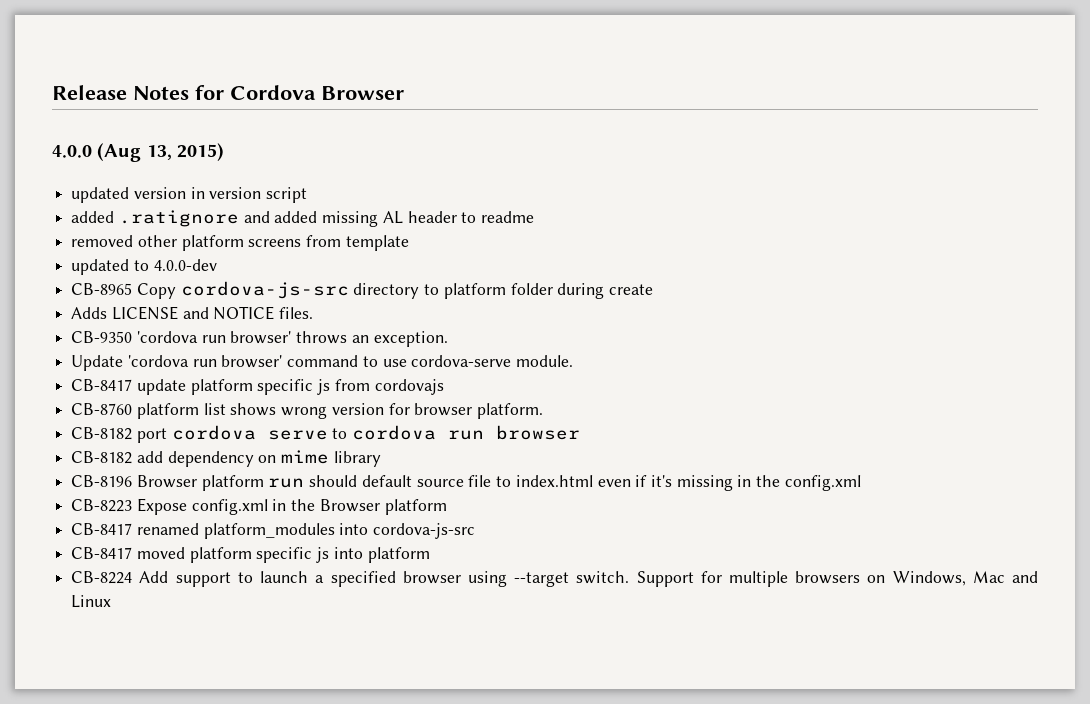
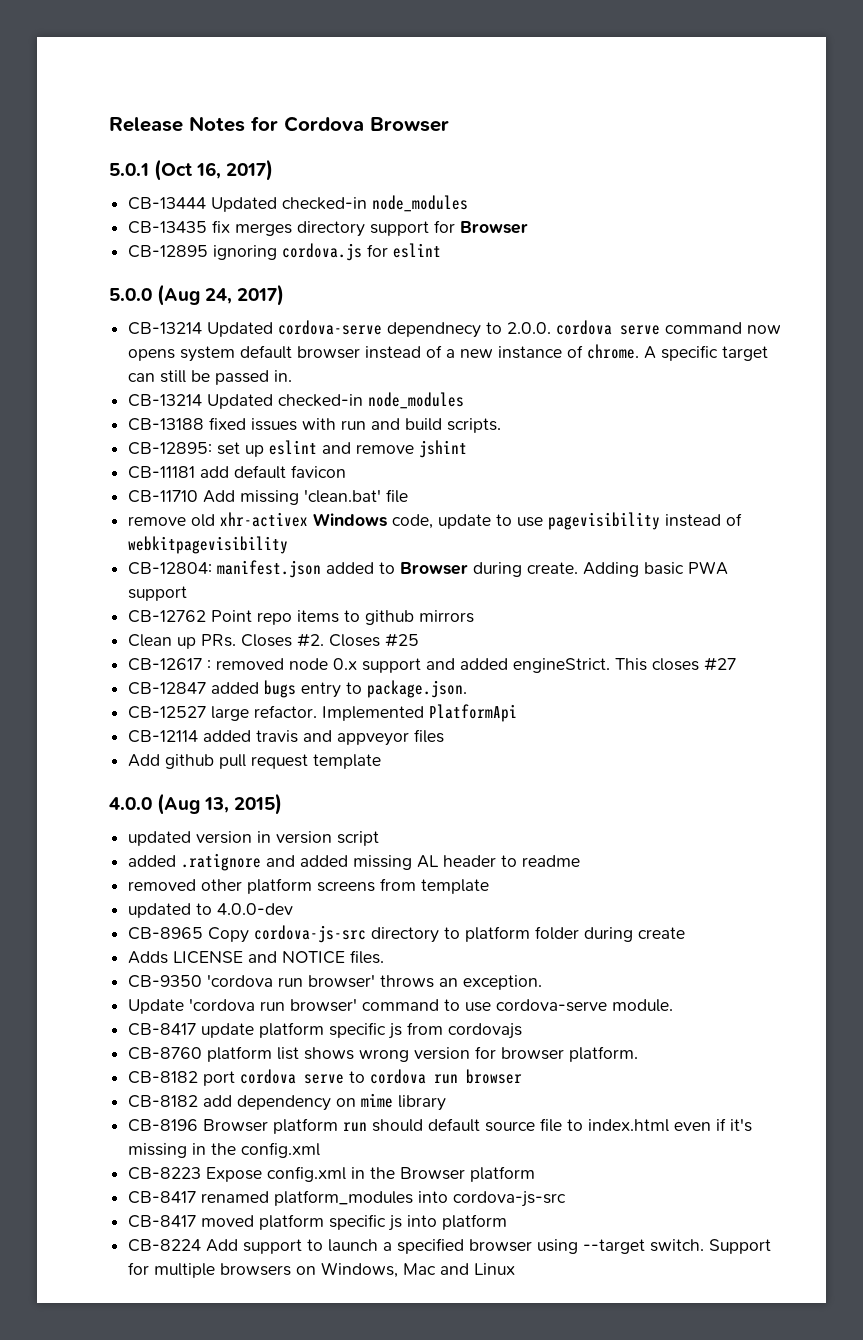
(404, 93) none -> [109,159,274,181] [128,195,469,212] [128,220,529,237] [128,243,442,261] [109,284,285,306] [128,320,782,338] [128,344,769,362] [128,370,293,385] [128,392,465,409] [128,417,502,433] [128,440,468,458] [128,465,347,479] [128,489,409,505] [128,512,743,530] [128,536,289,554] [128,560,729,578] [128,586,188,601] [128,610,475,625] [128,633,420,649] [128,657,737,673] [128,680,468,698] [128,704,518,722] [128,729,445,746] [128,754,382,769] // 5.0.1 (Oct 16, 2017) // CB-13444 Updated checked-in node_modules // CB-13435 fix merges directory support for Browser // CB-12895 ignoring cordova.js for eslint // 5.0.0 (Aug 24, 2017) // CB-13214 Updated cordova-serve dependnecy to 2.0.0. cordova serve command now opens system default browser instead of a new instance of chrome. A specific target can still be passed in. // CB-13214 Updated checked-in node_modules // CB-13188 fixed issues with run and build scripts. // CB-12895: set up eslint and remove jshint // CB-11181 add default favicon // CB-11710 Add missing 'clean.bat' file // remove old xhr-activex Windows code, update to use pagevisibility instead of webkitpagevisibility // CB-12804: manifest.json added to Browser during create. Adding basic PWA support // CB-12762 Point repo items to github mirrors // Clean up PRs. Closes #2. Closes #25 // CB-12617 : removed node 0.x support and added engineStrict. This closes #27 // CB-12847 added bugs entry to package.json. // CB-12527 large refactor. Implemented PlatformApi // CB-12114 added travis and appveyor files // Add github pull request template

